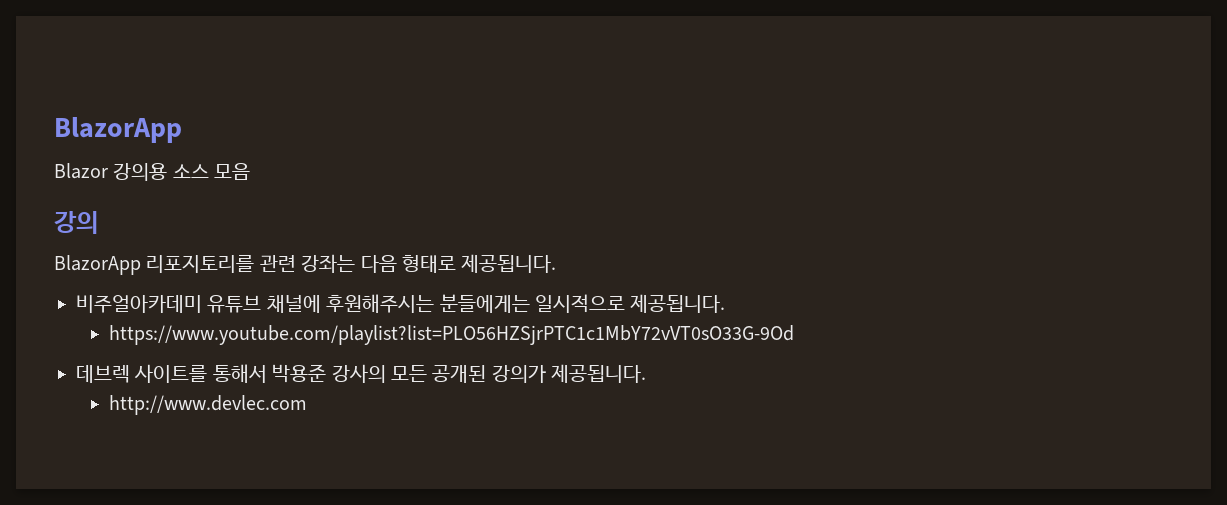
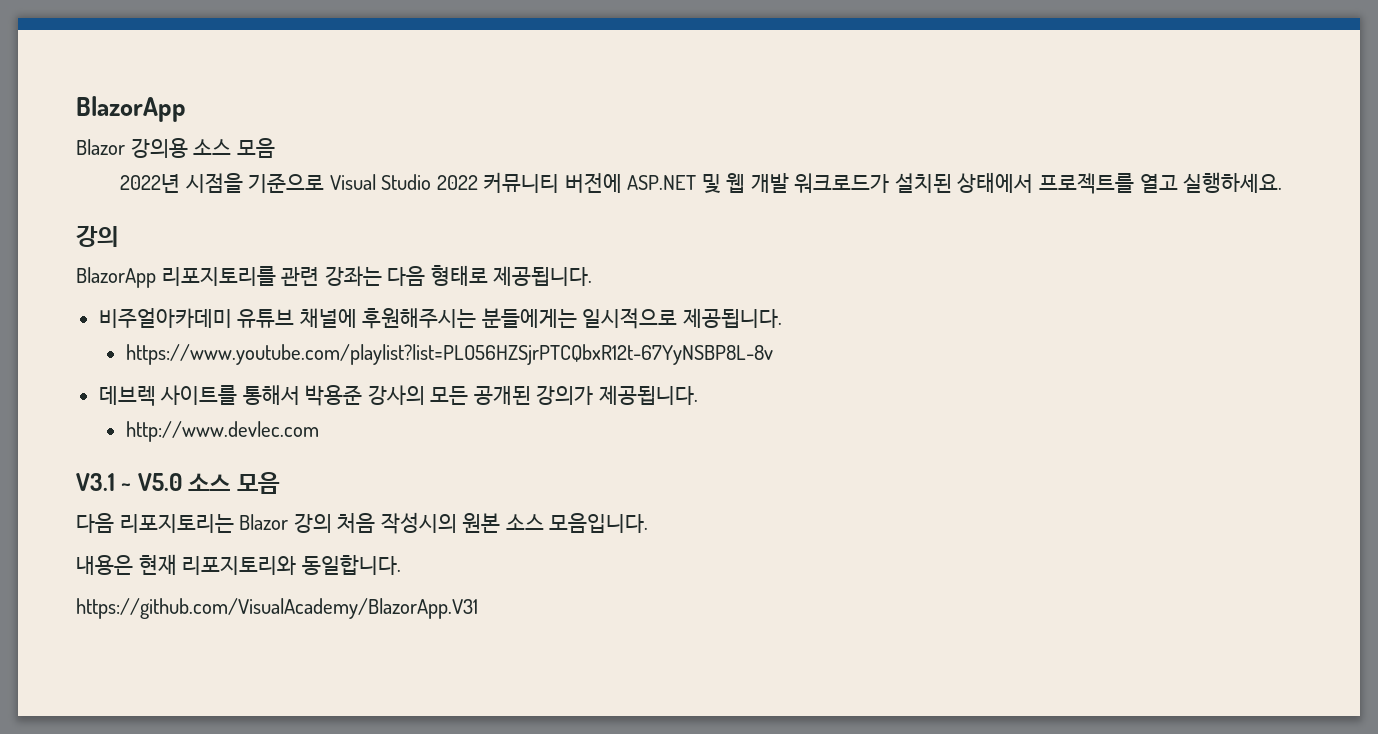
(251, 171) none -> [119,172,1283,194] // 2022년 시점을 기준으로 Visual Studio 2022 커뮤니티 버전에 ASP.NET 및 웹 개발 워크로드가 설치된 상태에서 프로젝트를 열고 실행하세요.
[109,325,795,345] https://www.youtube.com/playlist?list=PLO56HZSjrPTC1c1MbY72vVT0sO33G-9Od -> [125,344,773,365] https://www.youtube.com/playlist?list=PLO56HZSjrPTCQbxR12t-67YyNSBP8L-8v
(308, 405) none -> [76,472,280,494] [76,512,649,534] [76,554,401,575] [76,598,478,619] // V3.1 ~ V5.0 소스 모음 // 다음 리포지토리는 Blazor 강의 처음 작성시의 원본 소스 모음입니다. // 내용은 현재 리포지토리와 동일합니다. // https://github.com/VisualAcademy/BlazorApp.V31

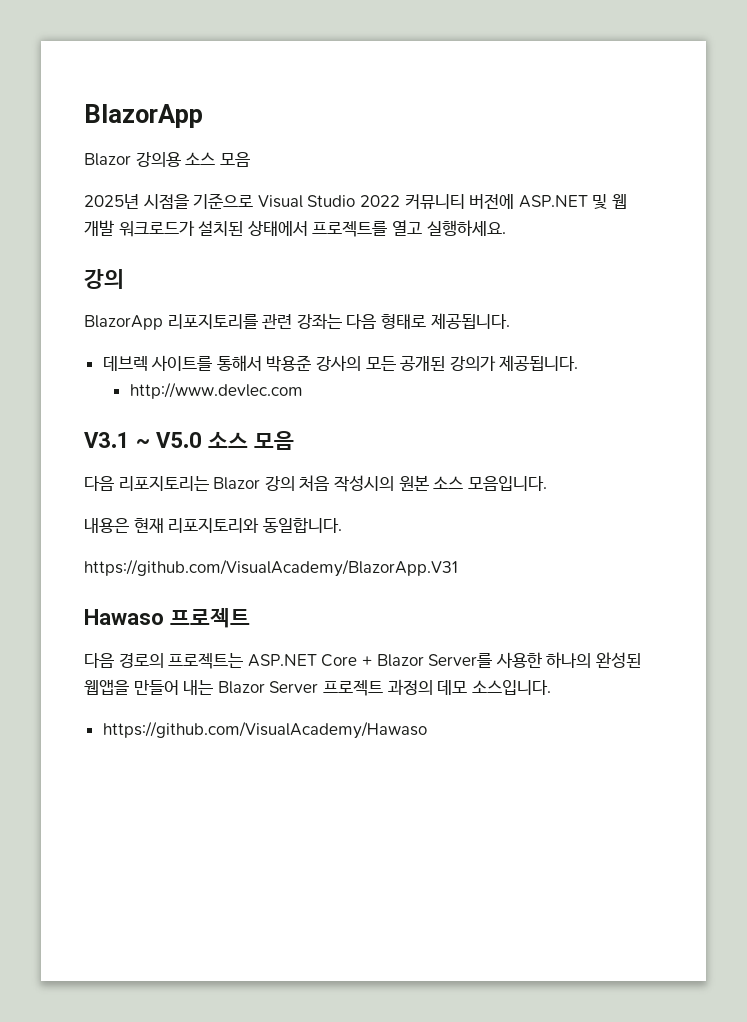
[119,174,180,193] 2022년 -> [84,194,139,209] 2025년
[98,308,782,329] [125,344,773,365] // 비주얼아카데미 유튜브 채널에 후원해주시는 분들에게는 일시적으로 제공됩니다. // https://www.youtube.com/playlist?list=PLO56HZSjrPTCQbxR12t-67YyNSBP8L-8v -> (510, 321) none
(478, 608) none -> [84,608,250,628] [84,652,641,669] [84,679,551,696] [102,721,427,739] // Hawaso 프로젝트 // 다음 경로의 프로젝트는 ASP.NET Core + Blazor Server를 사용한 하나의 완성된 웹앱을 만들어 내는 Blazor Server 프로젝트 과정의 데모 소스입니다. // https://github.com/VisualAcademy/Hawaso

